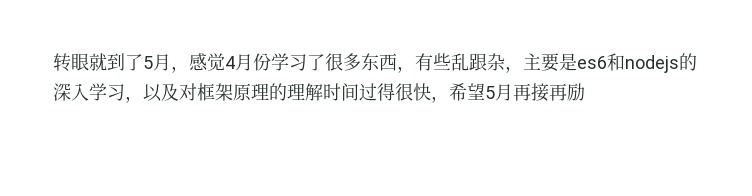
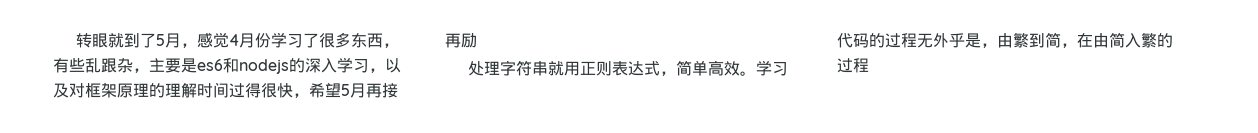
(585, 92) none -> [468,60,789,76] [837,32,1173,48] [837,58,869,73] // 处理字符串就用正则表达式，简单高效。学习代码的过程无外乎是，由繁到简，在由简入繁的过程

